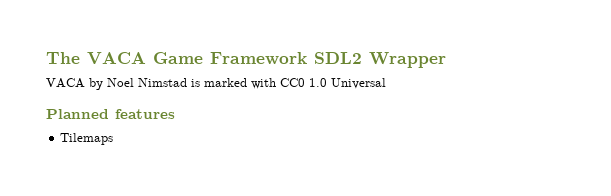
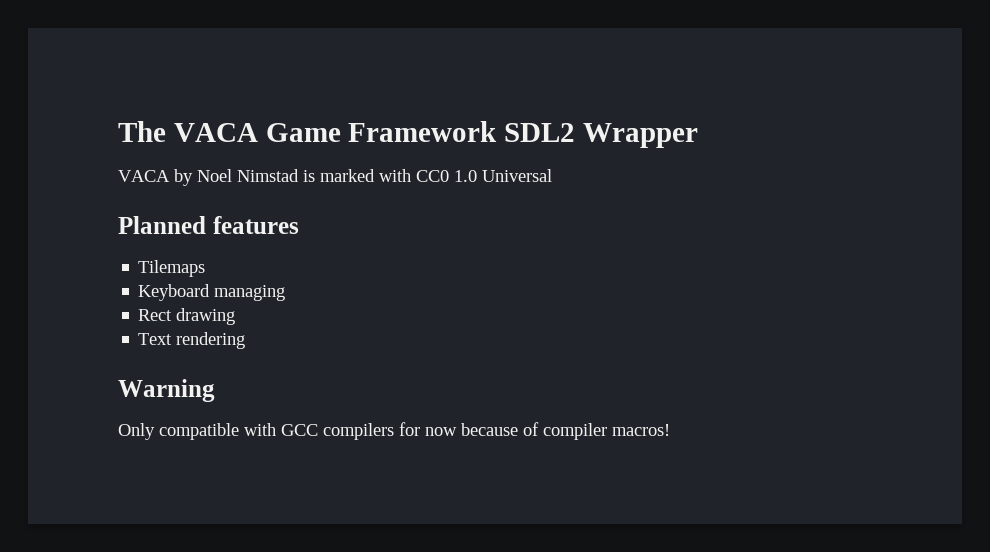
(114, 139) none -> [138,284,286,301] [138,308,236,325] [138,332,246,349] [118,379,215,402] [118,422,670,440] // Keyboard managing // Rect drawing // Text rendering // Warning // Only compatible with GCC compilers for now because of compiler macros!

